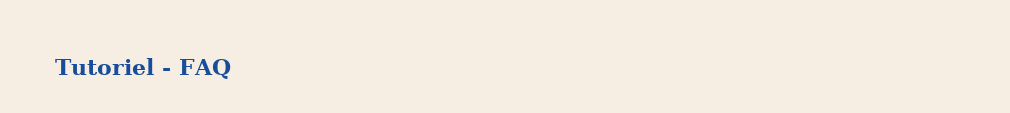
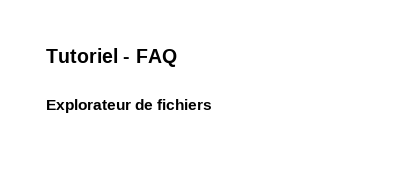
(231, 69) none -> [46,99,213,113] // Explorateur de fichiers

